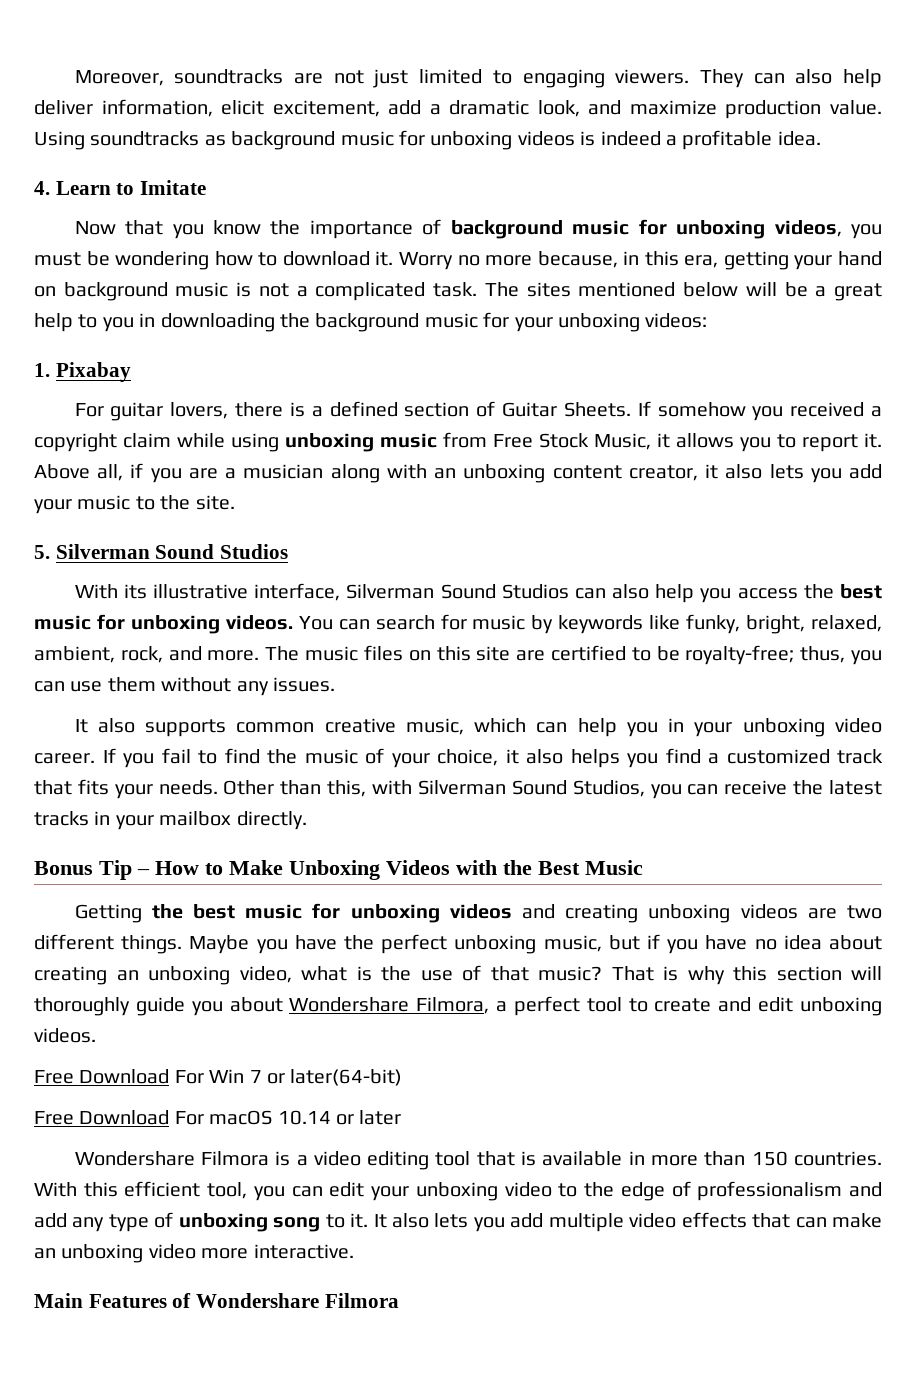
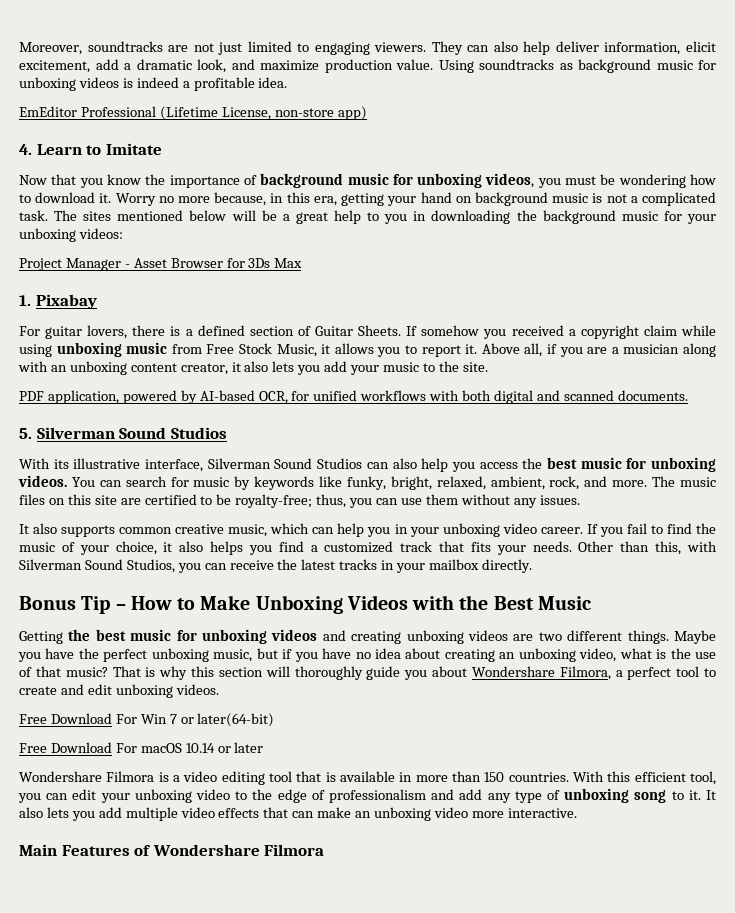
(821, 138) none -> [19,106,367,120] // EmEditor Professional (Lifetime License, non-store app)
(708, 320) none -> [19,258,303,271] // Project Manager - Asset Browser for 3Ds Max
(235, 502) none -> [19,390,688,404] // PDF application, powered by AI-based OCR, for unified workflows with both digital and scanned documents.

